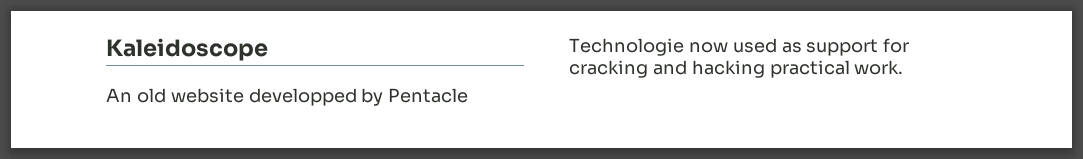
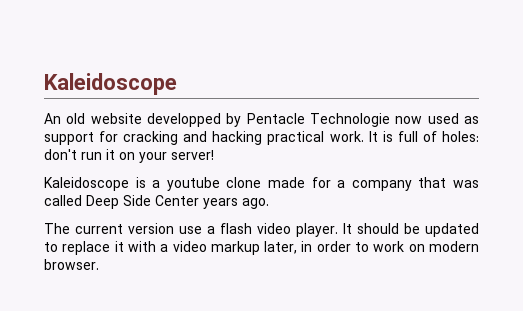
(904, 67) none -> [368,131,479,142] [44,149,214,163] [44,177,480,191] [44,195,269,209] [44,223,479,237] [44,241,480,255] [44,259,99,270] It is full of holes: don't run it on your server! // Kaleidoscope is a youtube clone made for a company that was called Deep Side Center years ago. // The current version use a flash video player. It should be updated to replace it with a video markup later, in order to work on modern browser.

